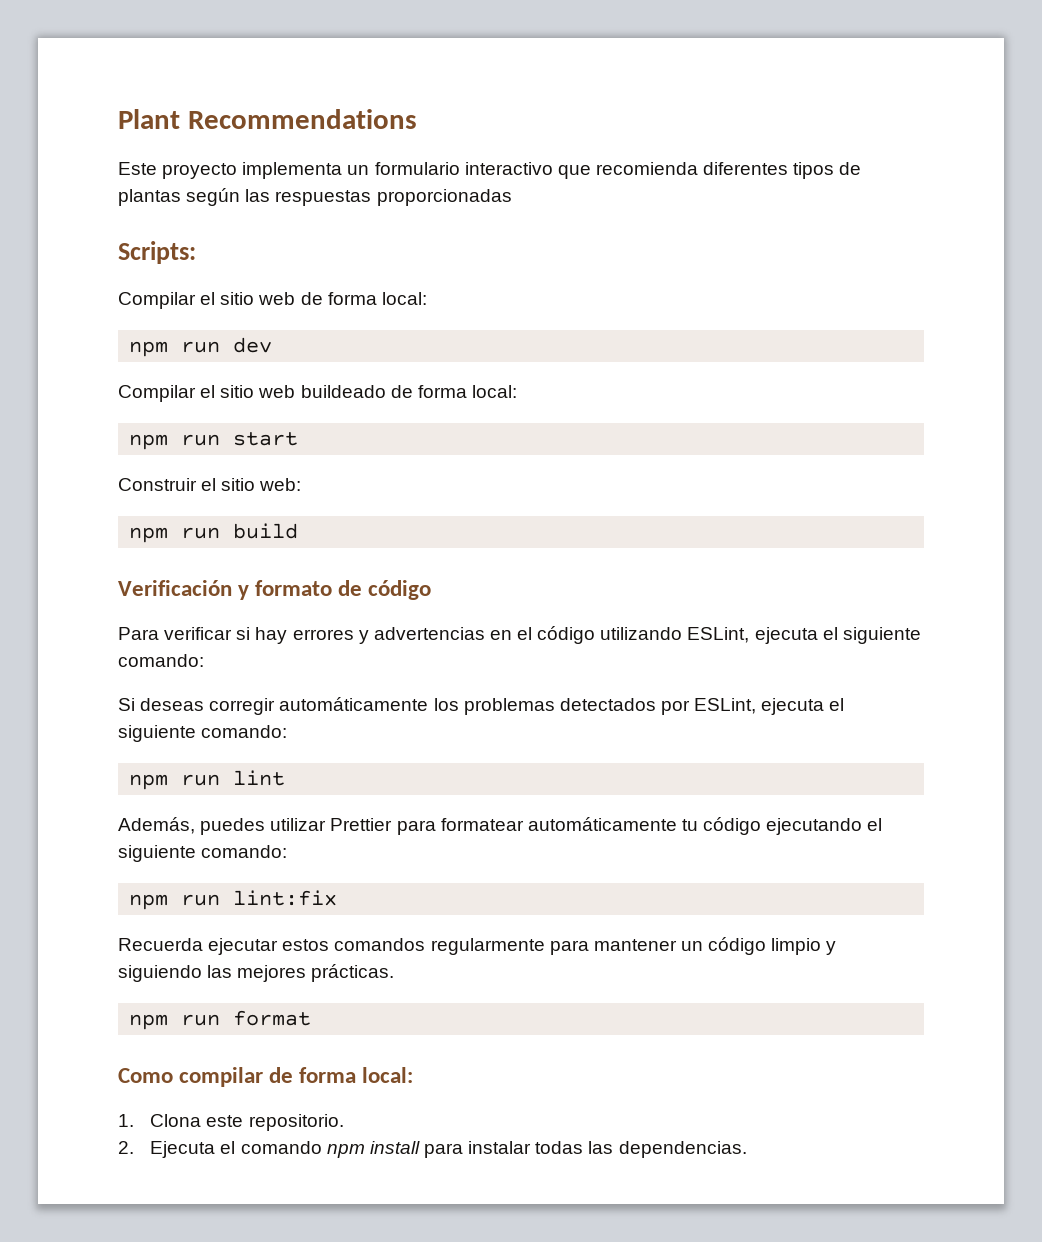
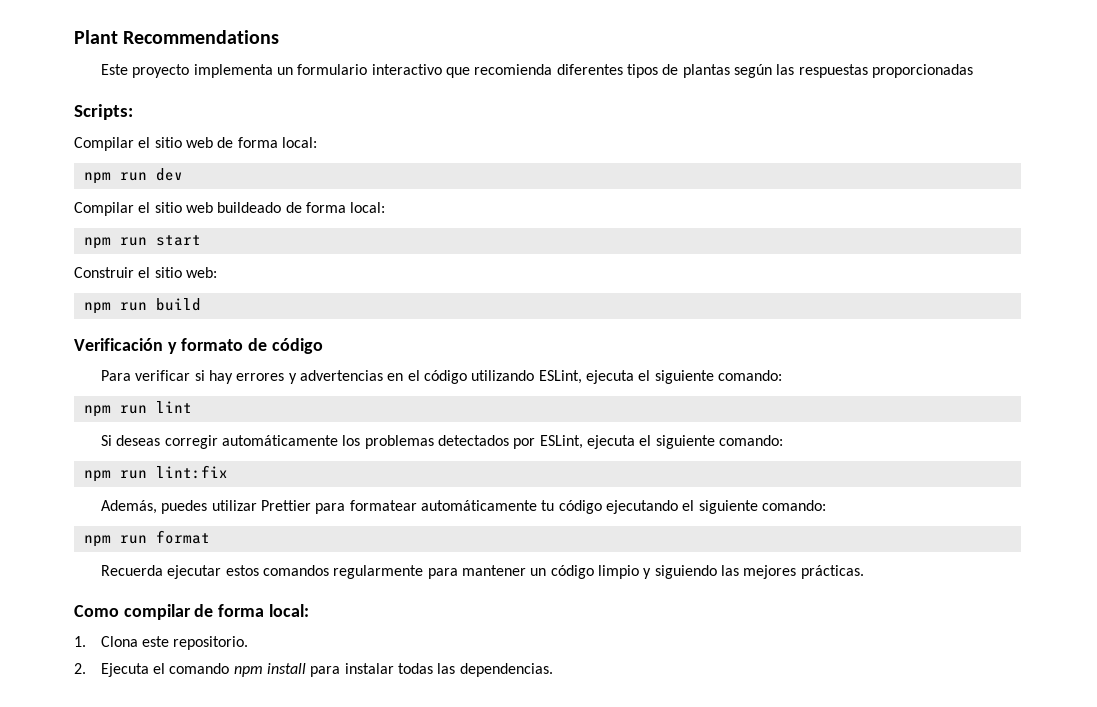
(204, 660) none -> [83,401,192,417] // npm run lint
[233,770,286,786] lint -> [155,465,228,479] lint:fix
[233,890,338,906] lint:fix -> [155,530,210,544] format
[129,1010,312,1030] // npm run format -> (864, 572) none

